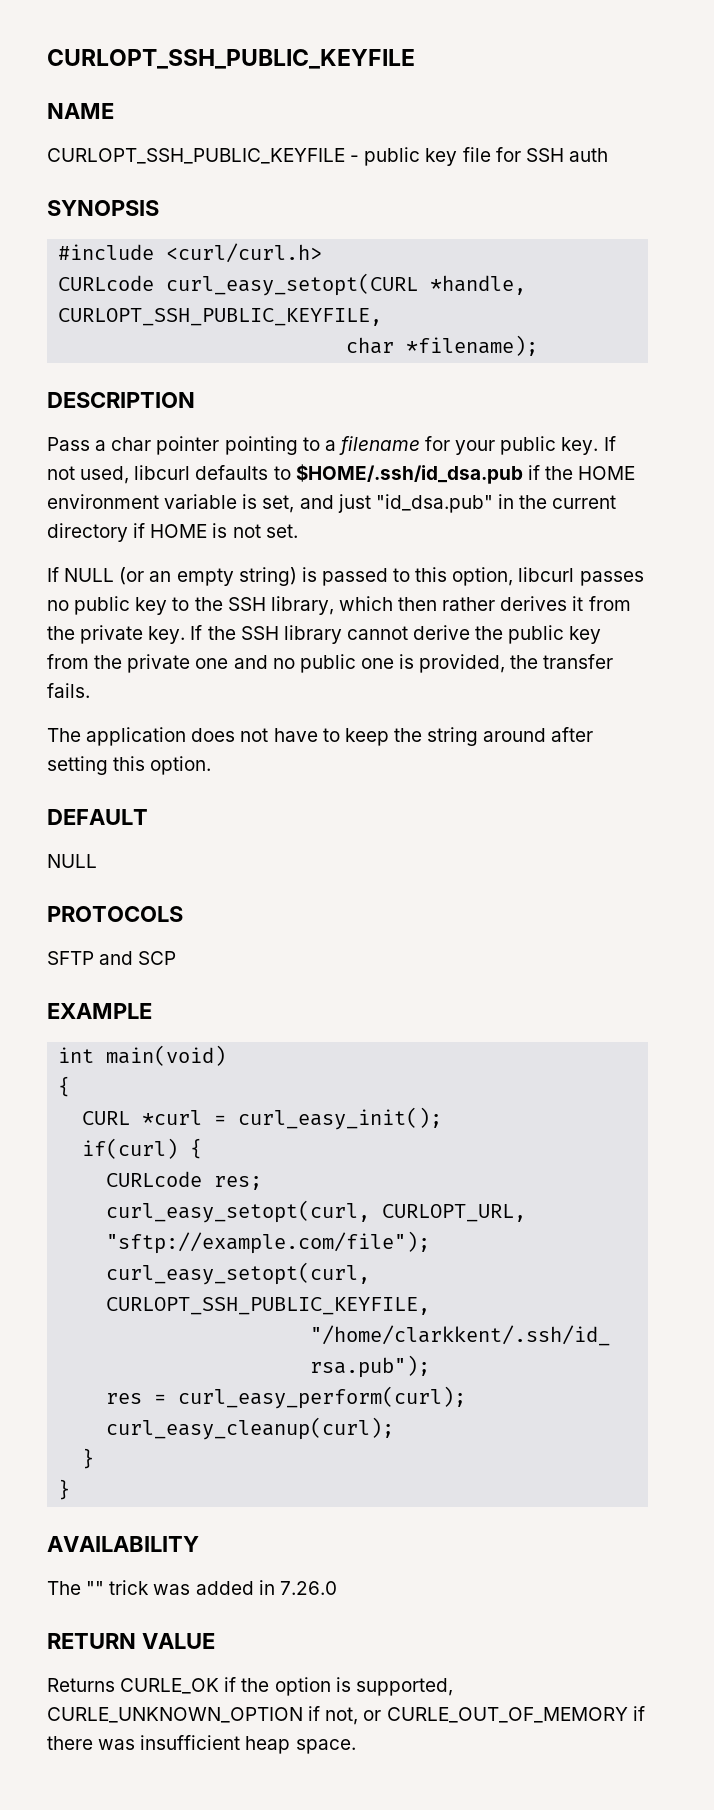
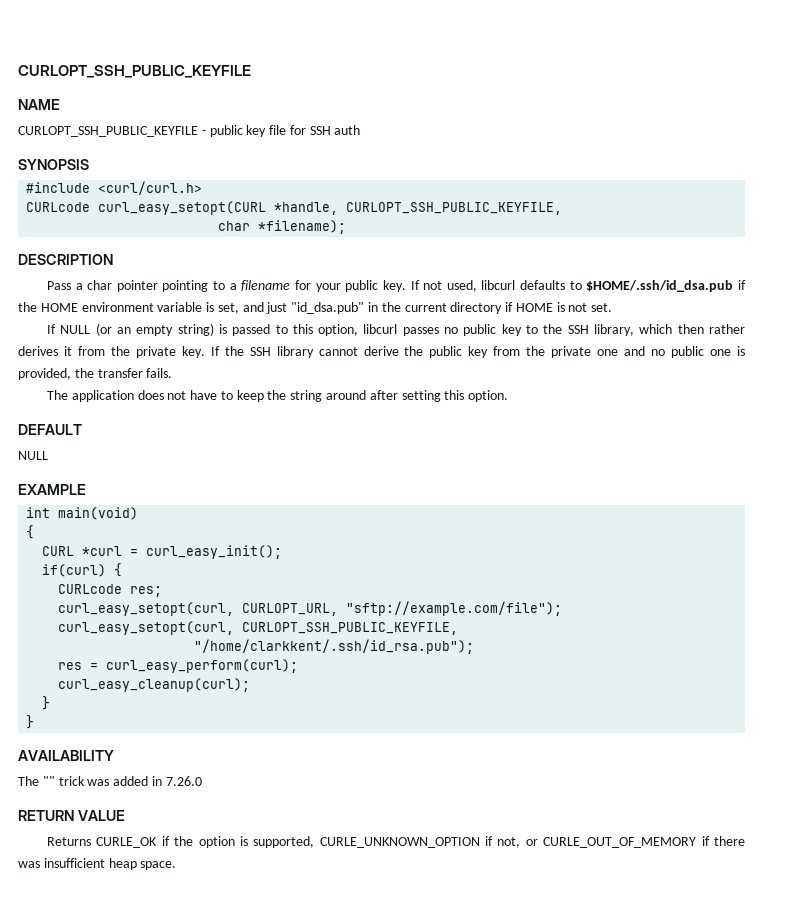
[47,906,183,922] [47,951,177,965] // PROTOCOLS // SFTP and SCP -> (48, 455) none

